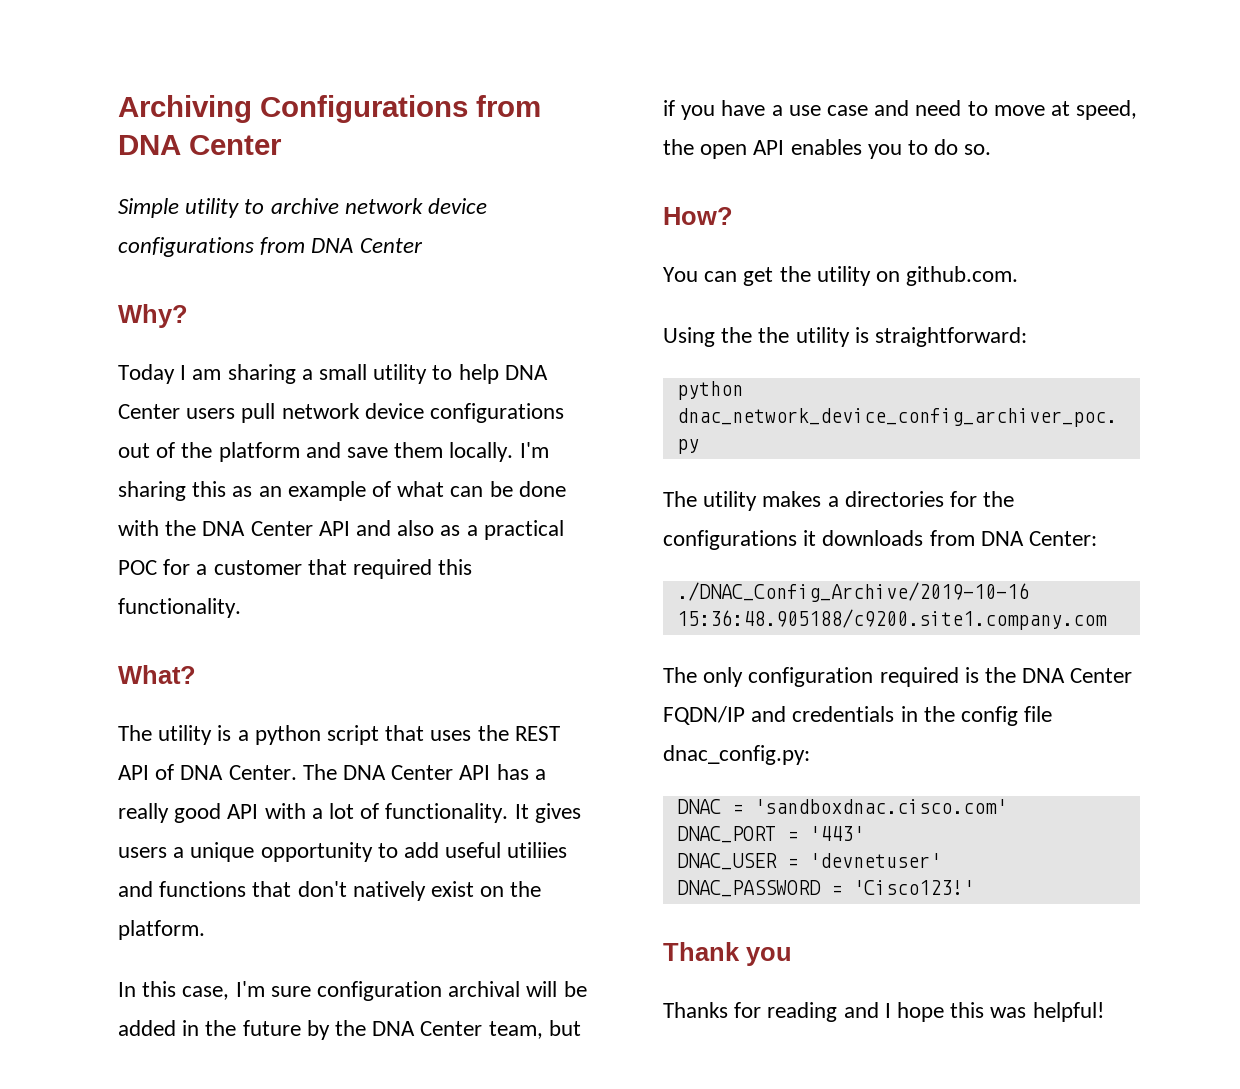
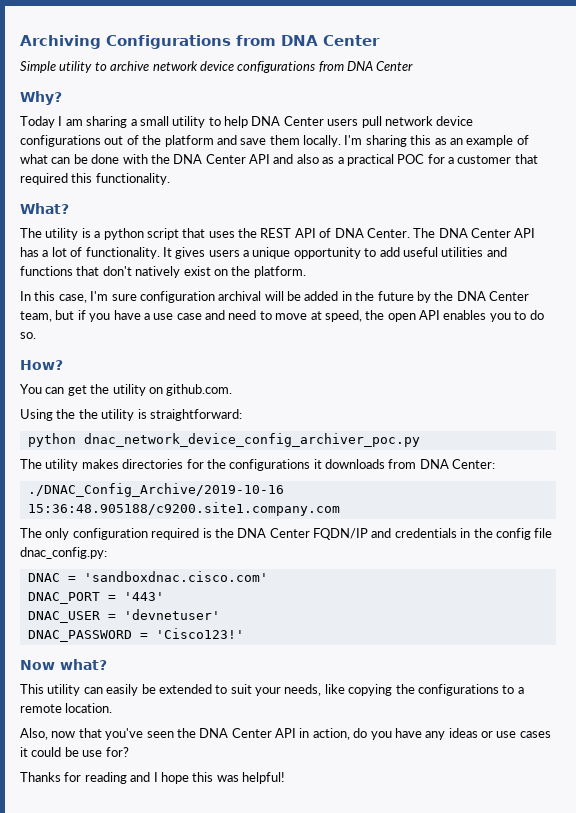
[118,803,323,823] really good API with a -> (49, 253) none
[507,842,568,858] utiliies -> [441,247,484,257] utilities
[827,496,839,507] a -> (119, 464) none
[663,942,792,966] Thank you -> [20,659,107,670] [20,684,524,696] [20,703,113,713] [20,728,551,740] [20,747,129,757] Now what? // This utility can easily be extended to suit your needs, like copying the configurations to a remote location. // Also, now that you've seen the DNA Center API in action, do you have any ideas or use cases it could be use for?

